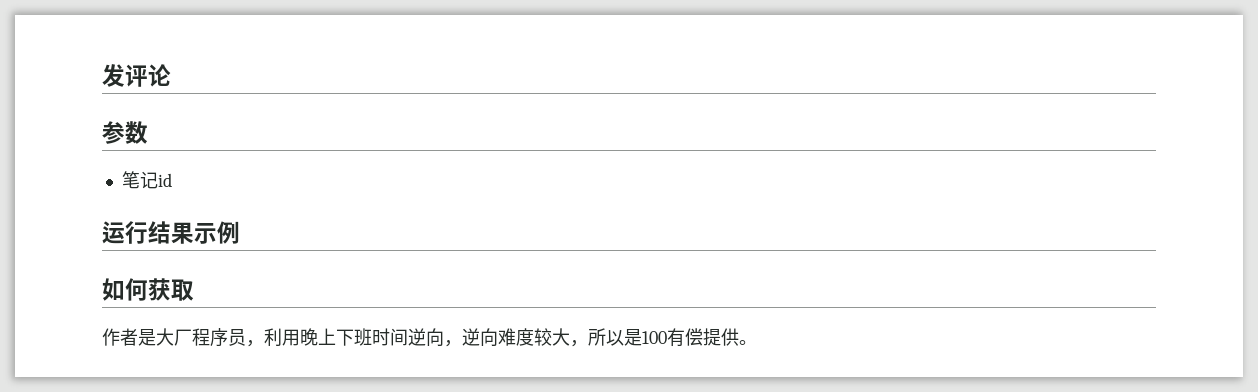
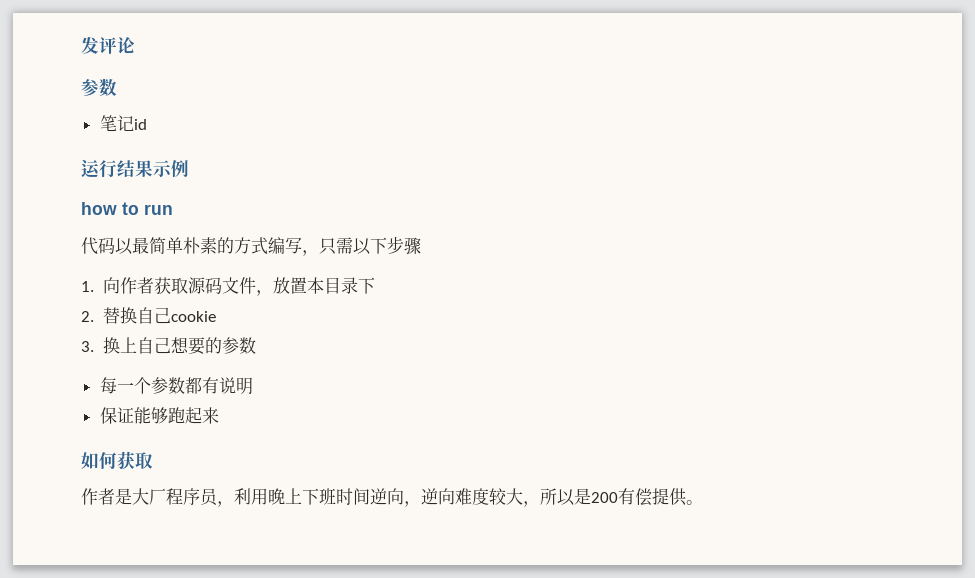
(240, 232) none -> [81,202,173,215] [81,236,421,256] [81,277,375,296] [81,307,216,324] [81,337,256,355] [99,377,253,395] [99,407,219,424] // how to run // 代码以最简单朴素的方式编写，只需以下步骤 // 1.向作者获取源码文件，放置本目录下 // 2.替换自己cookie // 3.换上自己想要的参数 // 每一个参数都有说明 // 保证能够跑起来
[642,331,667,344] 100 -> [591,492,618,503] 200

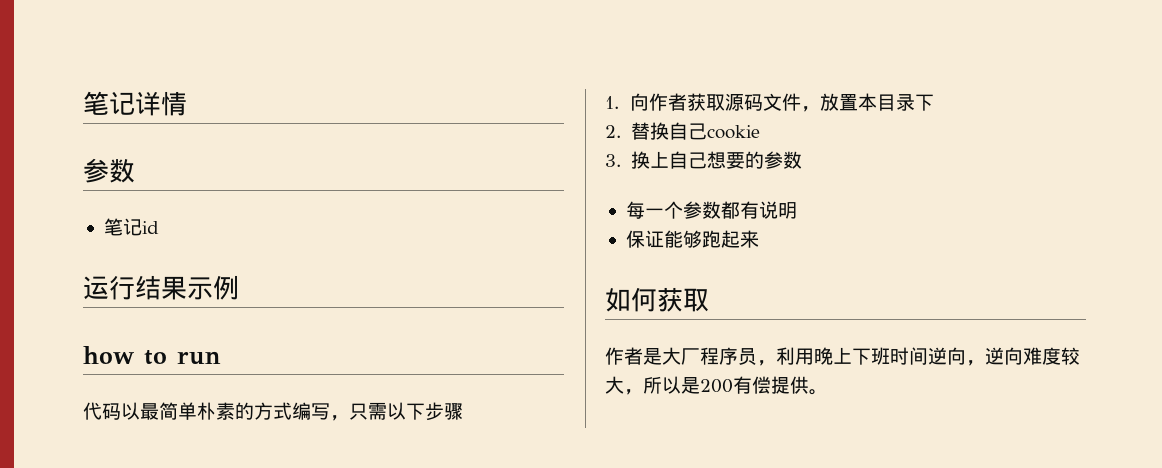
[81,37,135,54] 发评论 -> [83,91,187,116] 笔记详情

